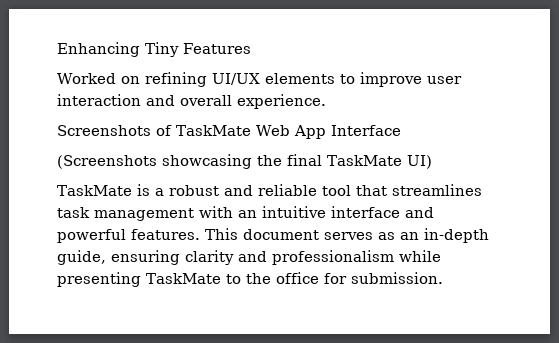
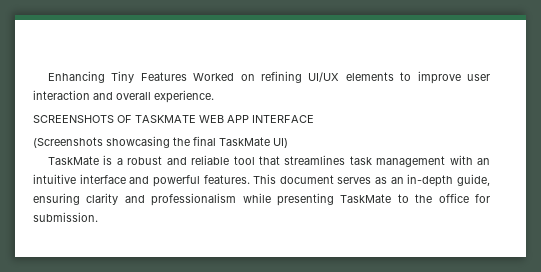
(251, 48) // -> (187, 76) none
[57,125,401,139] Screenshots of TaskMate Web App Interface -> [33,115,314,123] SCREENSHOTS OF TASKMATE WEB APP INTERFACE

